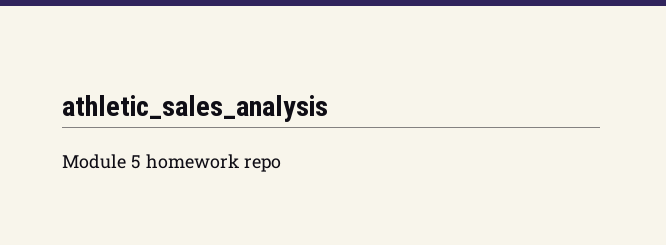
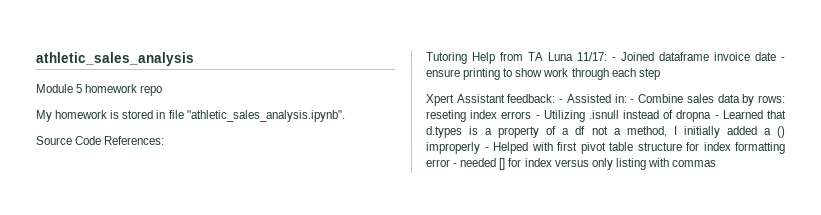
(281, 165) none -> [36,110,345,122] [36,136,165,145] [426,52,785,64] [426,68,660,80] [426,94,785,106] [426,110,786,122] [426,126,785,138] [426,142,785,154] [426,158,717,170] // My homework is stored in file "athletic_sales_analysis.ipynb". // Source Code References: // Tutoring Help from TA Luna 11/17: - Joined dataframe invoice date - ensure printing to show work through each step // Xpert Assistant feedback: - Assisted in: - Combine sales data by rows: reseting index errors - Utilizing .isnull instead of dropna - Learned that d.types is a property of a df not a method, I initially added a () improperly - Helped with first pivot table structure for index formatting error - needed [] for index versus only listing with commas

